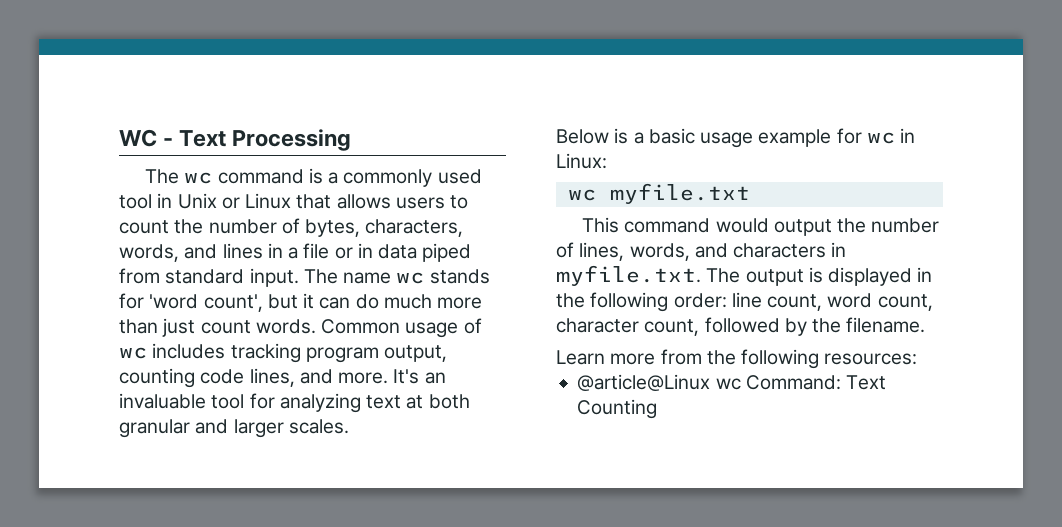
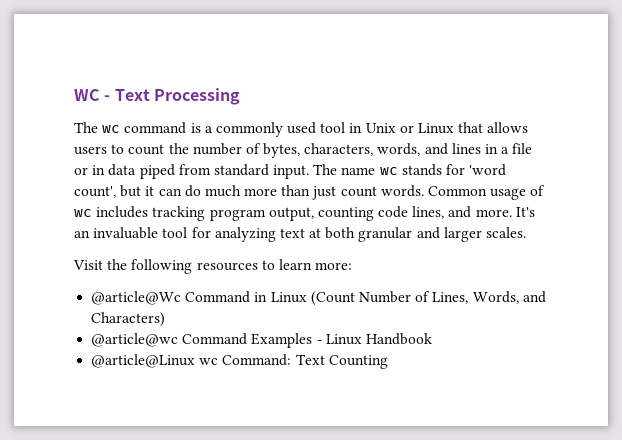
[556,128,916,148] [556,153,607,169] [567,183,750,204] [582,217,940,236] [556,242,847,261] [556,265,933,286] [556,292,933,312] [556,317,926,336] [556,349,918,369] Below is a basic usage example for wc in Linux: // wc myfile.txt // This command would output the number of lines, words, and characters in myfile.txt. The output is displayed in the following order: line count, word count, character count, followed by the filename. // Learn more from the following resources: -> [73,259,353,274] [91,291,546,306] [91,312,166,327] [91,333,432,348] Visit the following resources to learn more: // @article@Wc Command in Linux (Count Number of Lines, Words, and Characters) // @article@wc Command Examples - Linux Handbook

